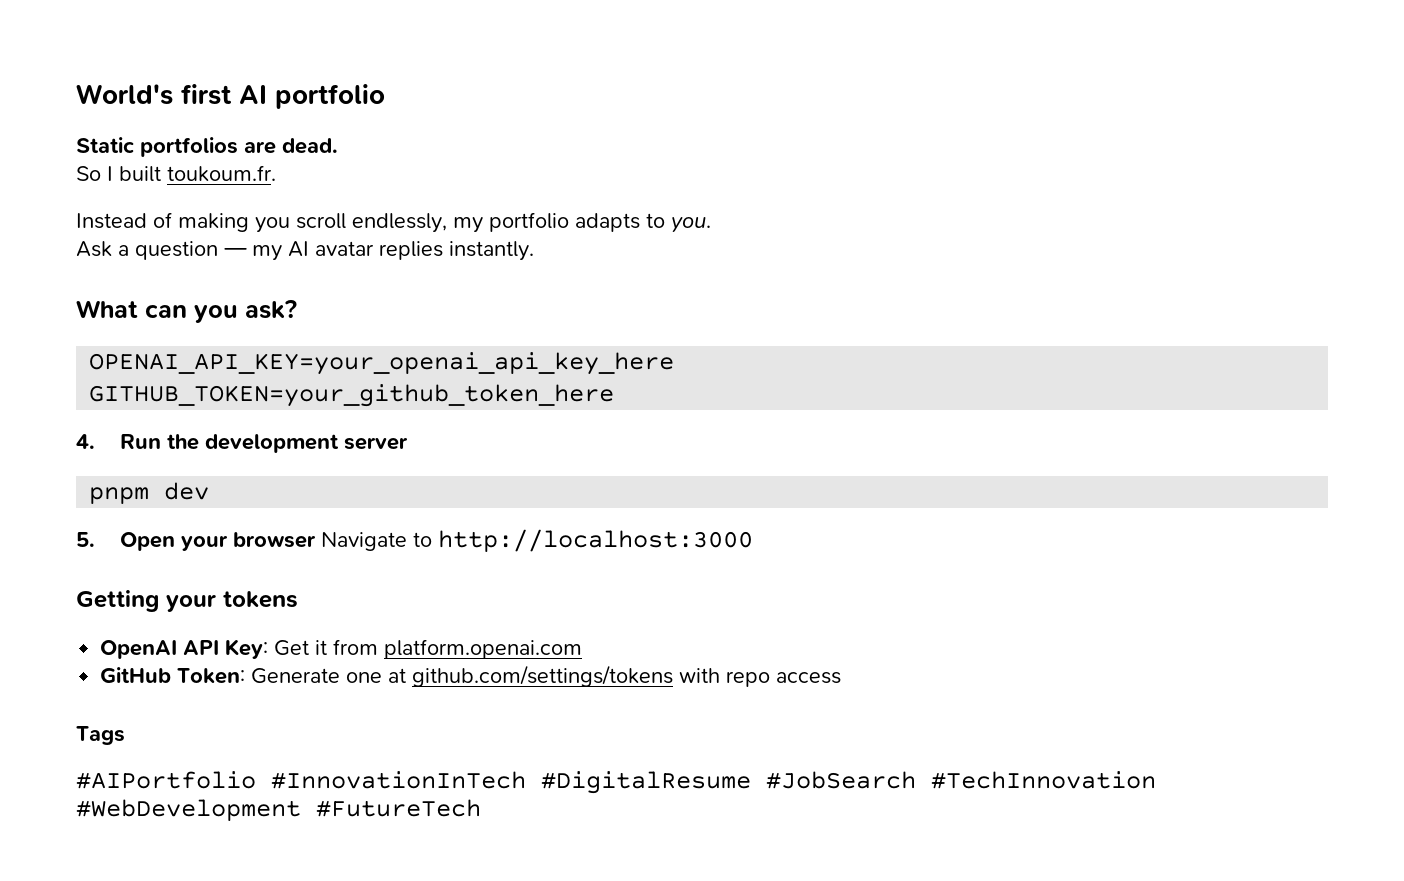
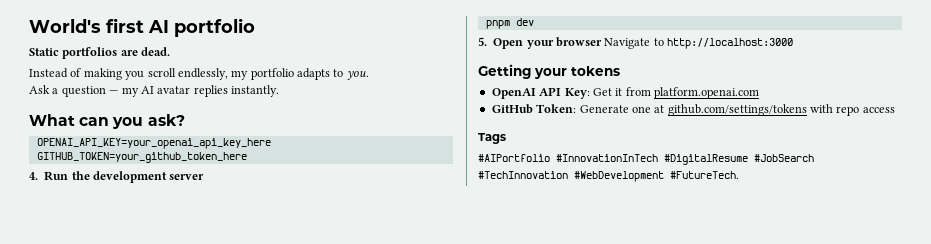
[76,165,276,182] // So I built toukoum.fr. -> (171, 51) none
[316,799,481,817] #FutureTech -> [670,171,739,179] #FutureTech.

